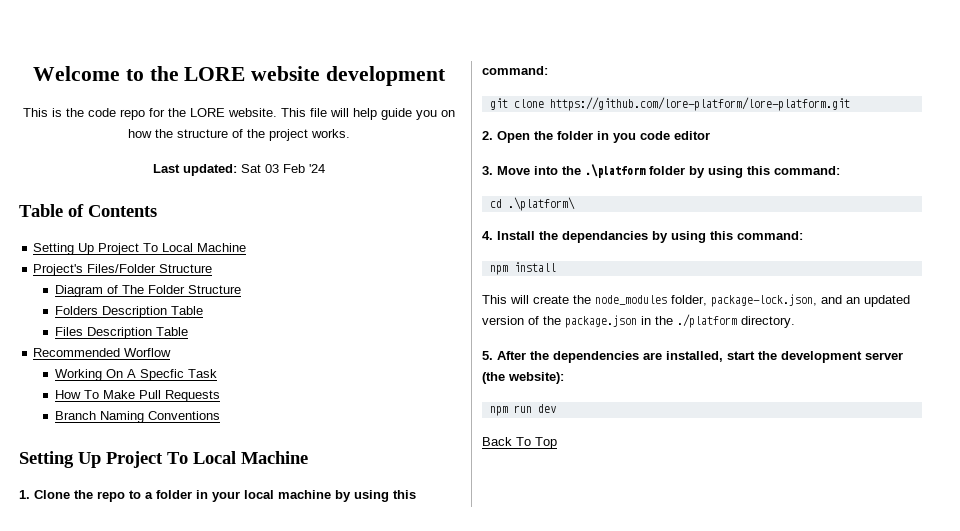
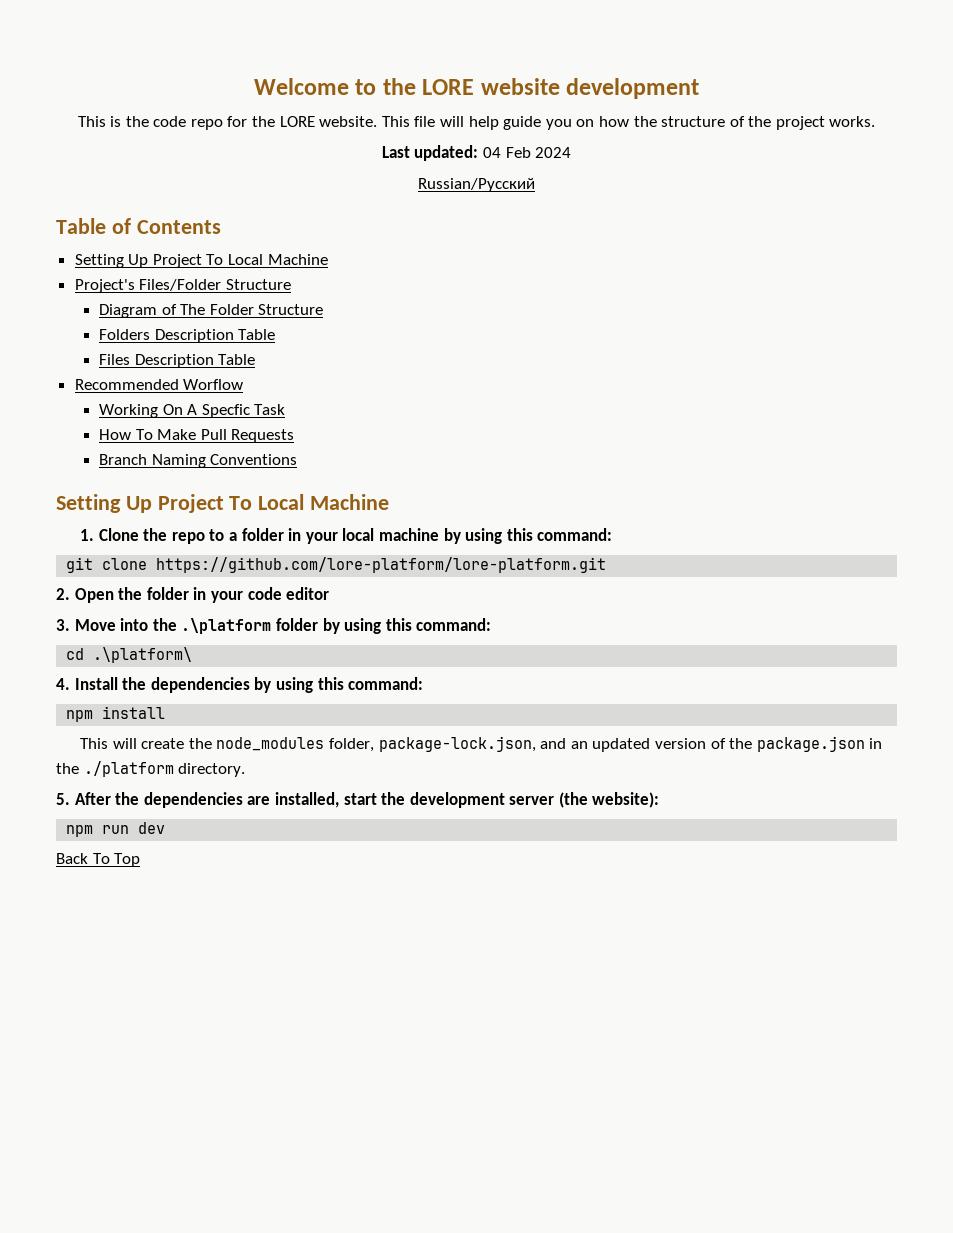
[241,164,325,173] Sat 03 Feb '24 -> [482,147,572,158] [418,178,535,192] 04 Feb 2024 // Russian/Русский
[613,133,636,143] you -> [210,591,243,603] your
[562,231,648,243] dependancies -> [150,677,250,693] dependencies

